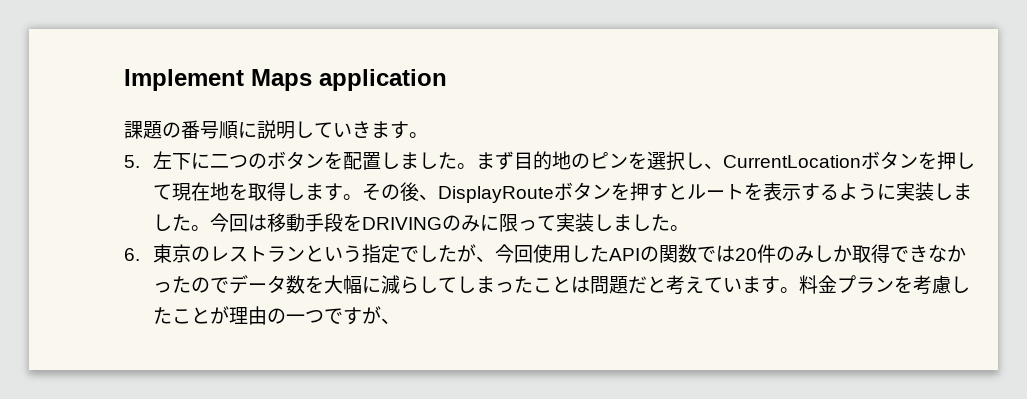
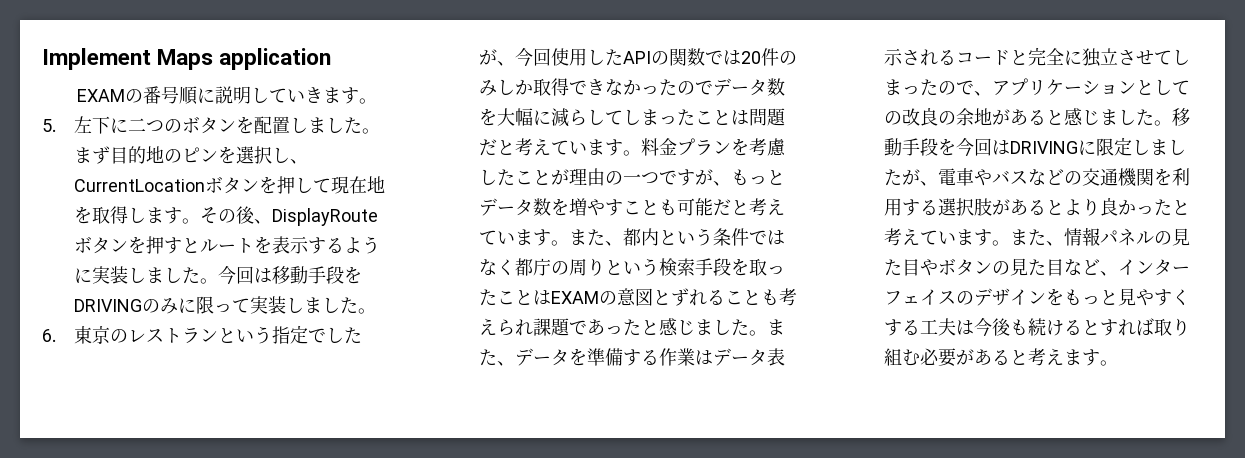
[124,121,162,139] 課題 -> [77,89,126,102] EXAM
(400, 321) none -> [731,169,786,186] [479,198,786,216] [479,228,786,246] [479,258,786,276] [479,288,798,306] [479,318,786,336] [479,348,786,366] [884,47,1191,67] [884,78,1191,96] [884,108,1191,126] [884,137,1187,157] [884,168,1191,187] [884,198,1191,216] [884,227,1191,246] [884,258,1191,276] [884,288,1191,306] [884,318,1191,337] [884,348,1119,367] もっとデータ数を増やすことも可能だと考えています。また、都内という条件ではなく都庁の周りという検索手段を取ったことはEXAMの意図とずれることも考えられ課題であったと感じました。また、データを準備する作業はデータ表示されるコードと完全に独立させてしまったので、アプリケーションとしての改良の余地があると感じました。移動手段を今回はDRIVINGに限定しましたが、電車やバスなどの交通機関を利用する選択肢があるとより良かったと考えています。また、情報パネルの見た目やボタンの見た目など、インターフェイスのデザインをもっと見やすくする工夫は今後も続けるとすれば取り組む必要があると考えます。

